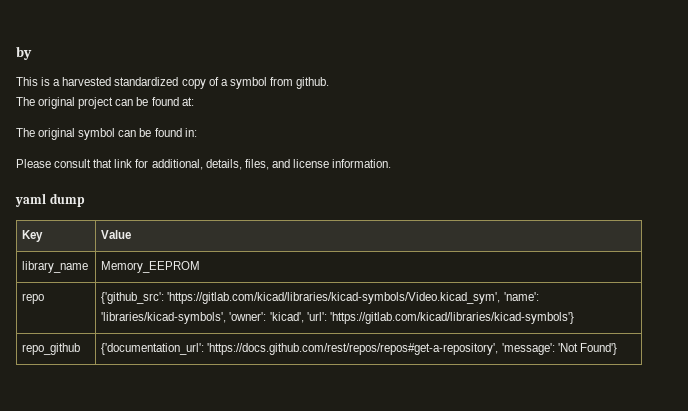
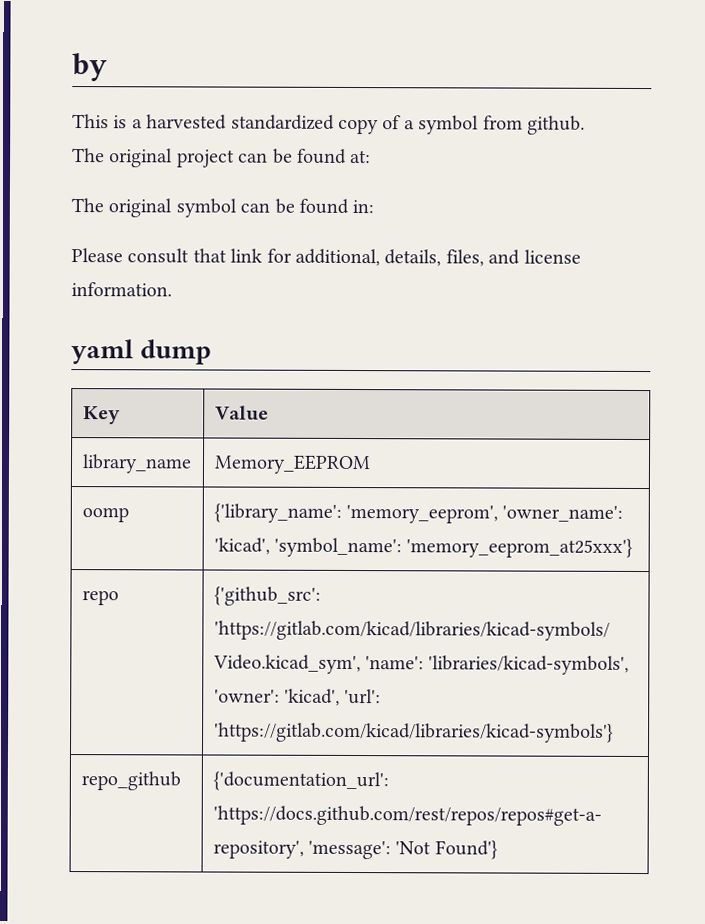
(201, 267) none -> [81,507,129,523] [213,503,624,524] [213,537,634,558] // oomp | {'library_name': 'memory_eeprom', 'owner_name': 'kicad', 'symbol_name': 'memory_eeprom_at25xxx'}

